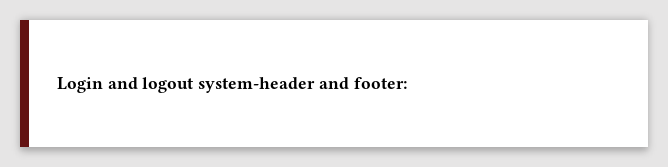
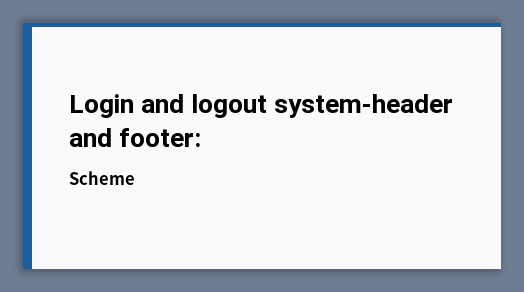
(407, 83) none -> [69,171,135,185] // Scheme

